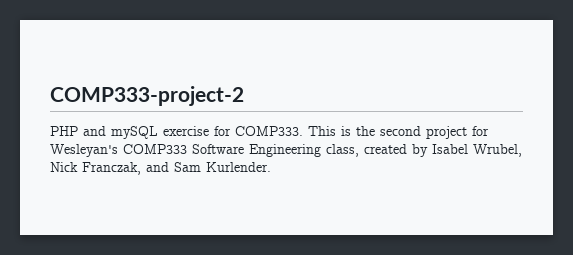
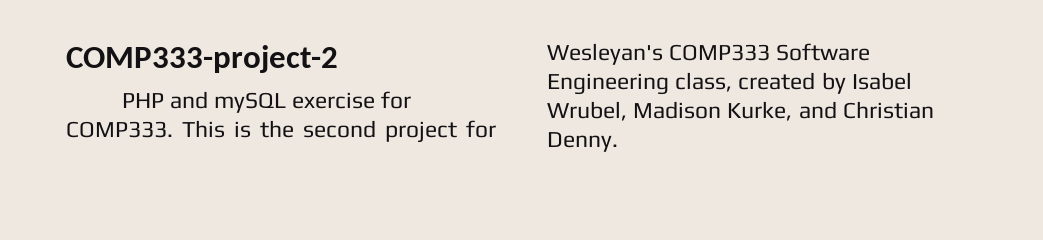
[50,162,271,175] Nick Franczak, and Sam Kurlender. -> [633,101,934,121] [547,132,618,152] Madison Kurke, and Christian Denny.

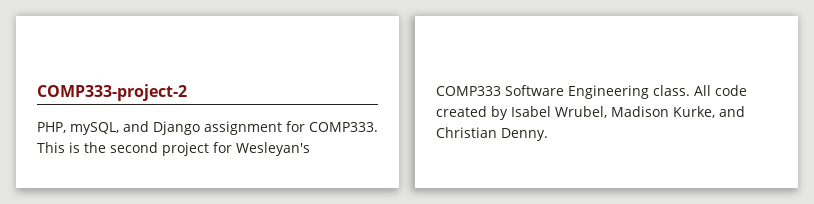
[121,91,376,113] PHP and mySQL exercise -> [37,121,282,135] PHP, mySQL, and Django assignment
[675,72,733,92] class, -> [653,85,747,96] class. All code

